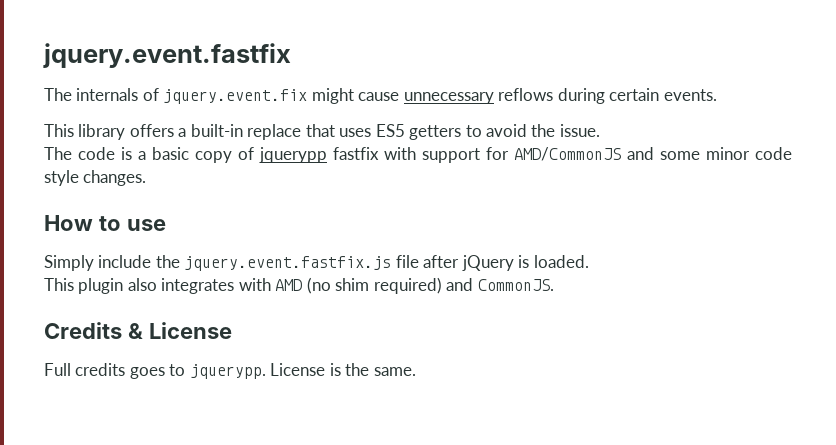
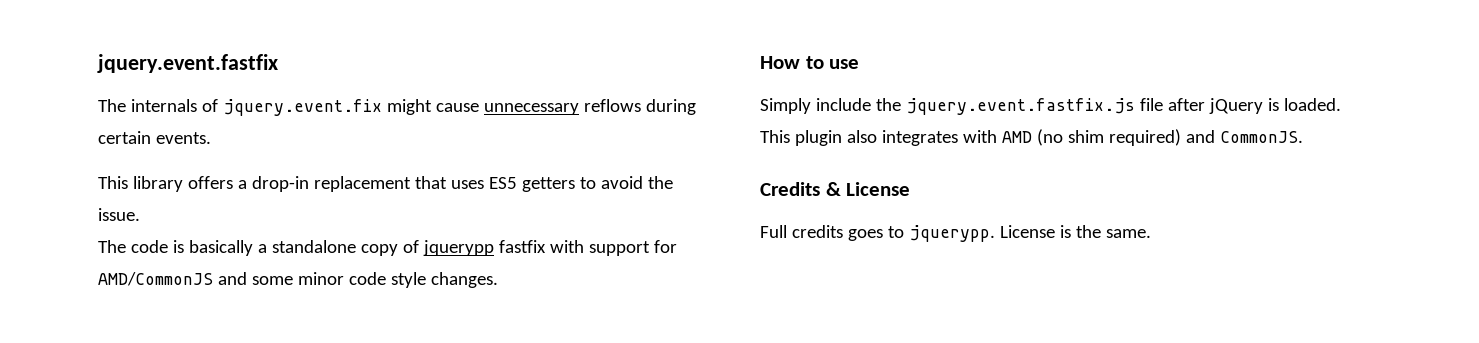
[190,124,302,140] built-in replace -> [251,176,411,192] drop-in replacement
[138,147,189,160] a basic -> [188,240,356,256] basically a standalone

